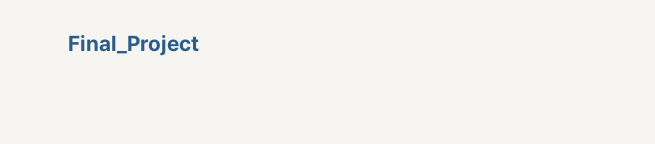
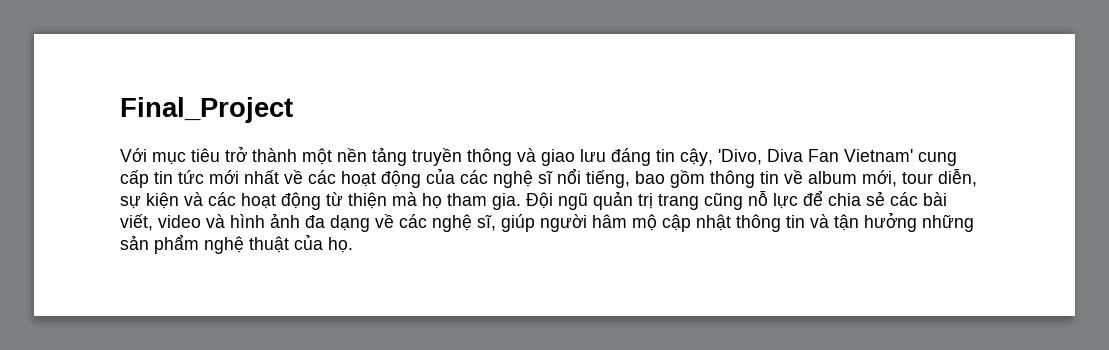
(199, 45) none -> [120,146,957,166] [120,168,977,188] [120,190,947,210] [120,212,974,232] [120,234,353,254] // Với mục tiêu trở thành một nền tảng truyền thông và giao lưu đáng tin cậy, 'Divo, Diva Fan Vietnam' cung cấp tin tức mới nhất về các hoạt động của các nghệ sĩ nổi tiếng, bao gồm thông tin về album mới, tour diễn, sự kiện và các hoạt động từ thiện mà họ tham gia. Đội ngũ quản trị trang cũng nỗ lực để chia sẻ các bài viết, video và hình ảnh đa dạng về các nghệ sĩ, giúp người hâm mộ cập nhật thông tin và tận hưởng những sản phẩm nghệ thuật của họ.

